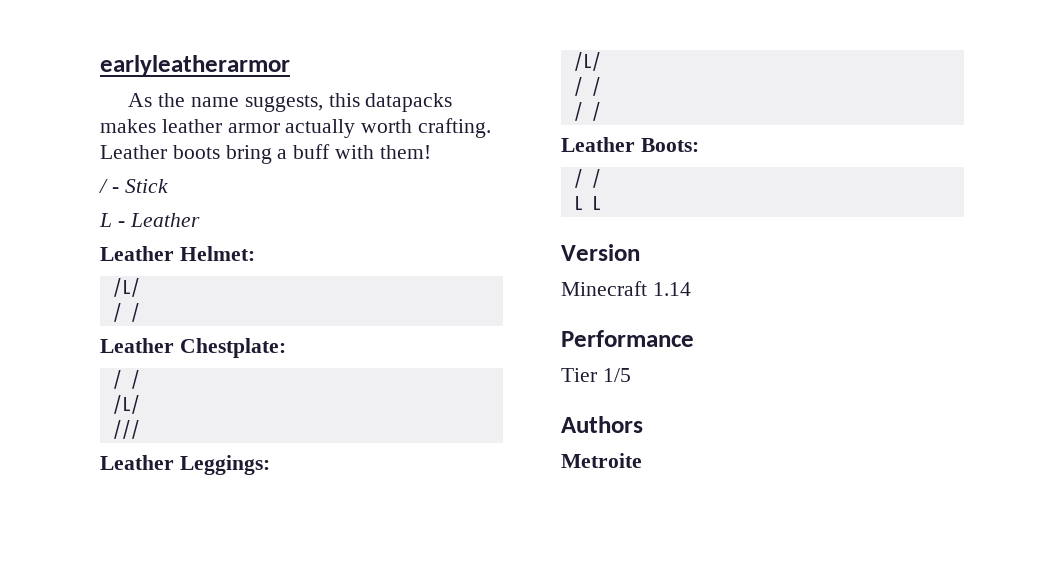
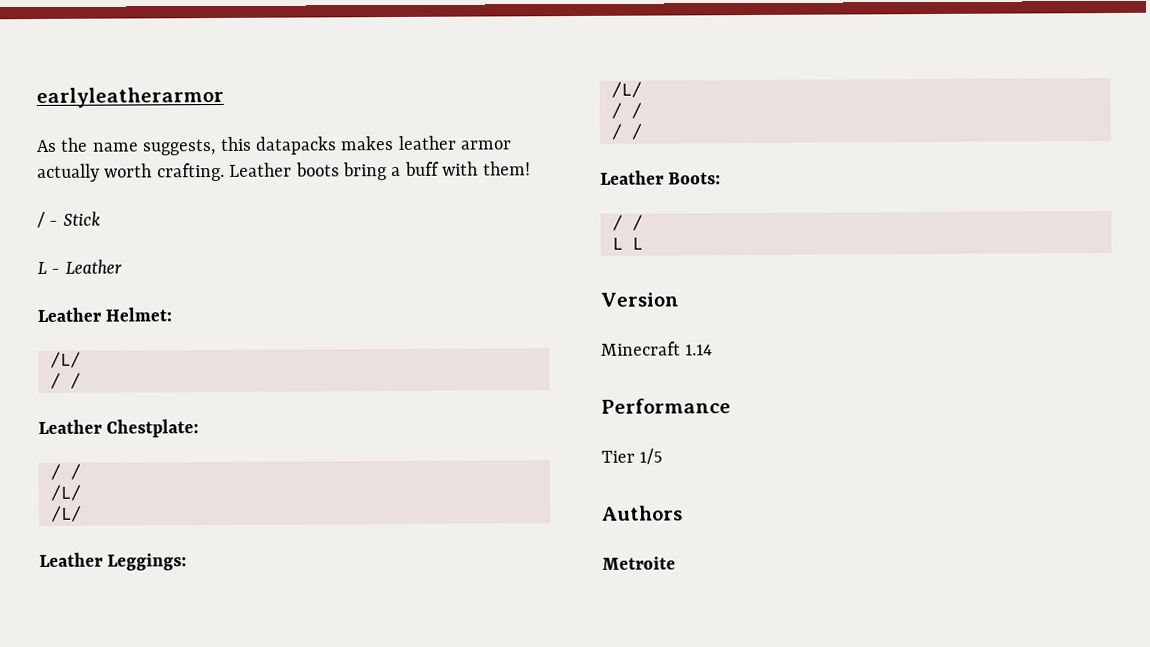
[112,420,140,439] /// -> [51,505,82,522] /L/

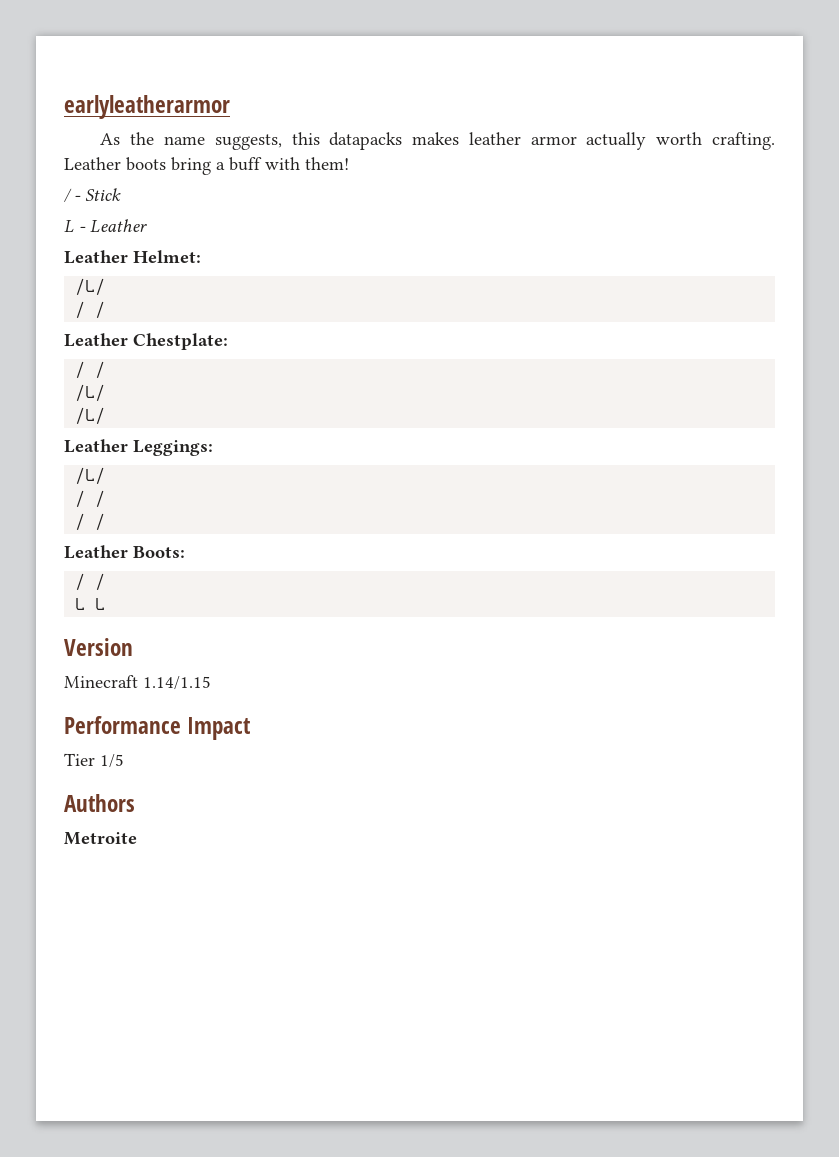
[685,344,714,356] 1.14 -> [143,676,211,690] 1.14/1.15
(731, 406) none -> [187,717,251,740] Impact

